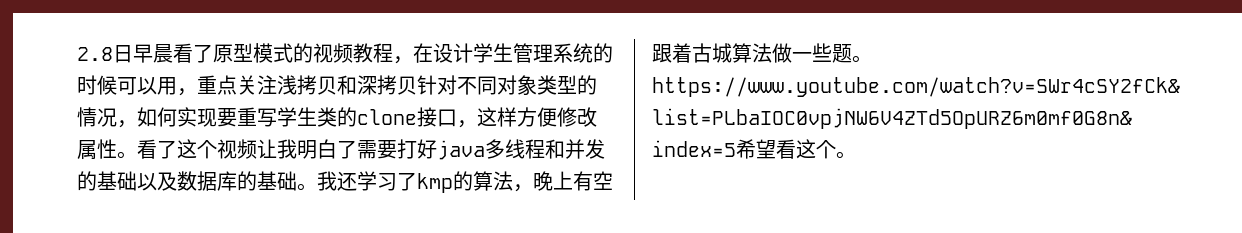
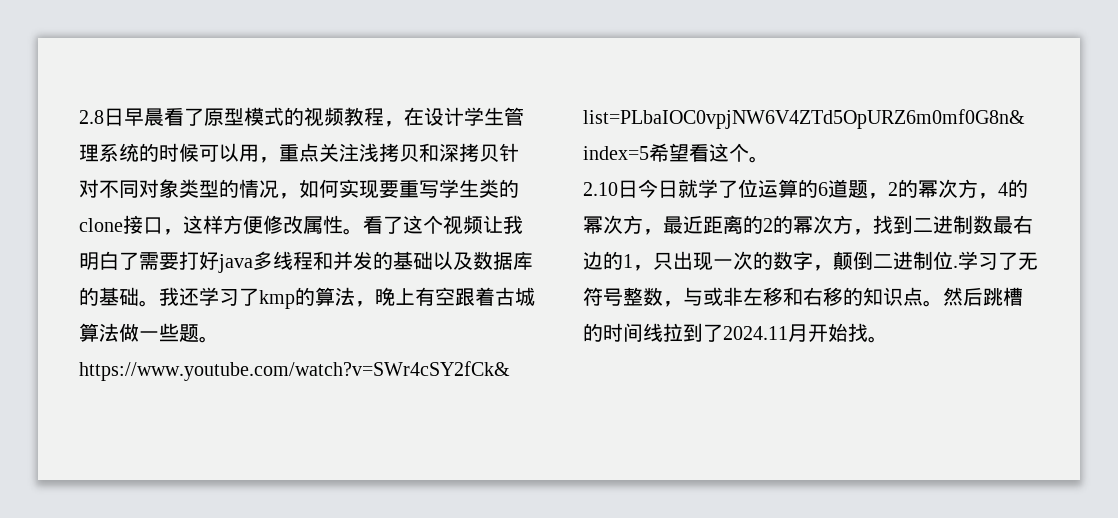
(856, 155) none -> [583,179,1028,199] [583,215,1033,235] [583,251,1038,271] [583,287,1023,307] [583,323,888,343] // 2.10日今日就学了位运算的6道题，2的幂次方，4的幂次方，最近距离的2的幂次方，找到二进制数最右边的1，只出现一次的数字，颠倒二进制位.学习了无符号整数，与或非左移和右移的知识点。然后跳槽的时间线拉到了2024.11月开始找。

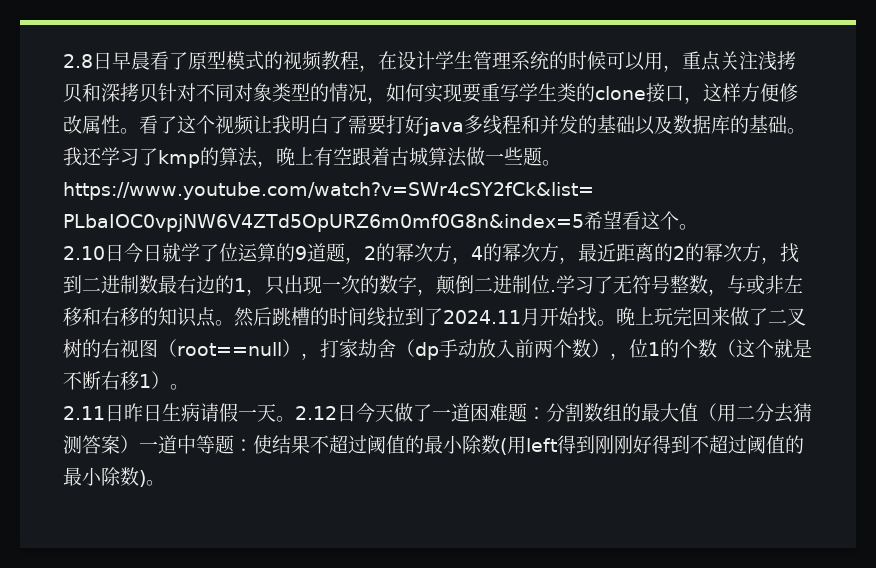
[818,182,828,196] 6 -> [295,246,307,260] 9
(888, 339) none -> [616,307,806,326] [63,339,812,360] [63,371,189,390] [63,403,812,423] [63,435,804,455] [63,467,165,487] 晚上玩完回来做了二叉树的右视图（root==null），打家劫舍（dp手动放入前两个数），位1的个数（这个就是不断右移1）。 // 2.11日昨日生病请假一天。2.12日今天做了一道困难题：分割数组的最大值（用二分去猜测答案）一道中等题：使结果不超过阈值的最小除数(用left得到刚刚好得到不超过阈值的最小除数)。

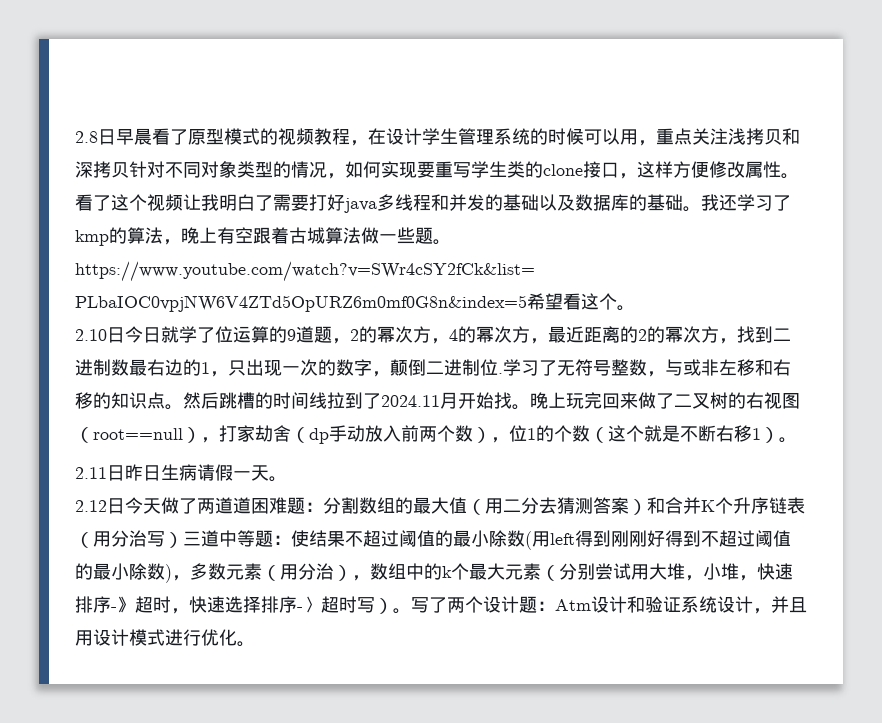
(295, 419) none -> (287, 479) //
[432,409,451,420] 一 -> [197,497,233,514] 两道
[139,441,158,452] 一 -> [647,497,805,514] [75,530,201,548] 和合并K个升序链表（用分治写）三
(146, 478) none -> [172,563,793,581] [75,596,807,614] [75,629,237,646] ，多数元素（用分治），数组中的k个最大元素（分别尝试用大堆，小堆，快速排序-》超时，快速选择排序-〉超时写）。写了两个设计题：Atm设计和验证系统设计，并且用设计模式进行优化

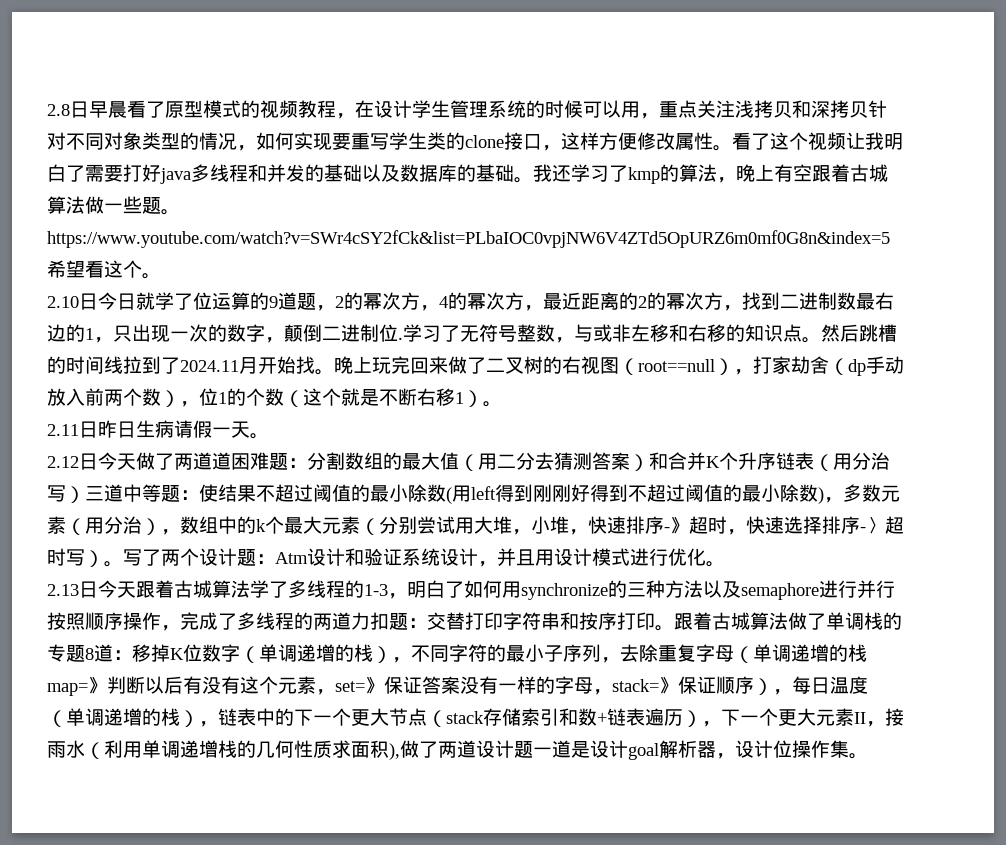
(255, 644) none -> [47,580,895,600] [47,612,902,631] [47,644,867,663] [47,676,868,696] [47,708,904,727] [47,740,868,760] // 2.13日今天跟着古城算法学了多线程的1-3，明白了如何用synchronize的三种方法以及semaphore进行并行按照顺序操作，完成了多线程的两道力扣题：交替打印字符串和按序打印。跟着古城算法做了单调栈的专题8道：移掉K位数字（单调递增的栈），不同字符的最小子序列，去除重复字母（单调递增的栈map=》判断以后有没有这个元素，set=》保证答案没有一样的字母，stack=》保证顺序），每日温度（单调递增的栈），链表中的下一个更大节点（stack存储索引和数+链表遍历），下一个更大元素II，接雨水（利用单调递增栈的几何性质求面积),做了两道设计题一道是设计goal解析器，设计位操作集。

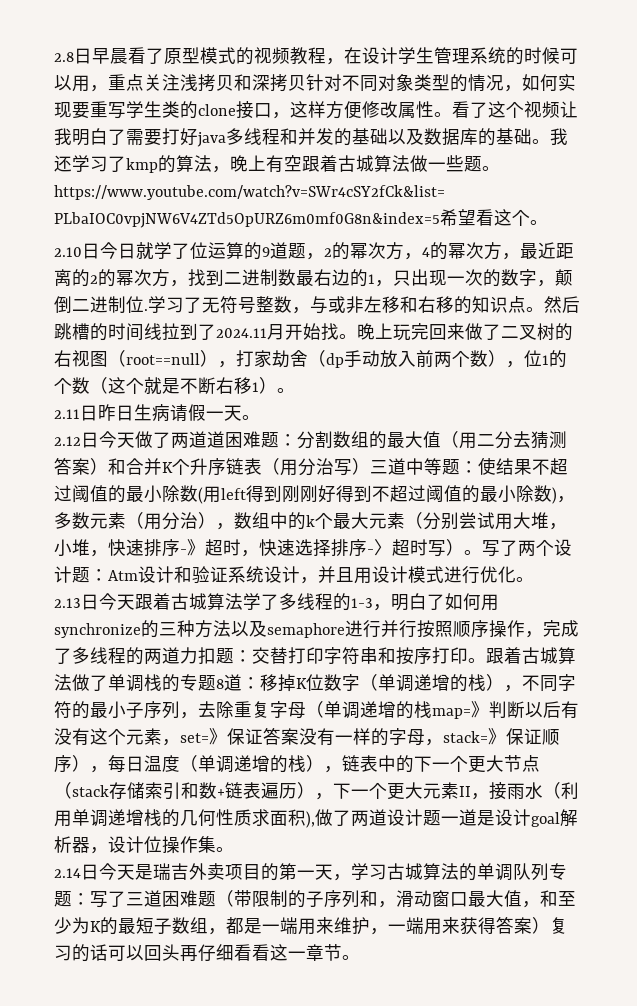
(868, 756) none -> [54,863,567,881] [54,890,576,908] [54,916,568,935] [54,944,360,962] // 2.14日今天是瑞吉外卖项目的第一天，学习古城算法的单调队列专题：写了三道困难题（带限制的子序列和，滑动窗口最大值，和至少为K的最短子数组，都是一端用来维护，一端用来获得答案）复习的话可以回头再仔细看看这一章节。

